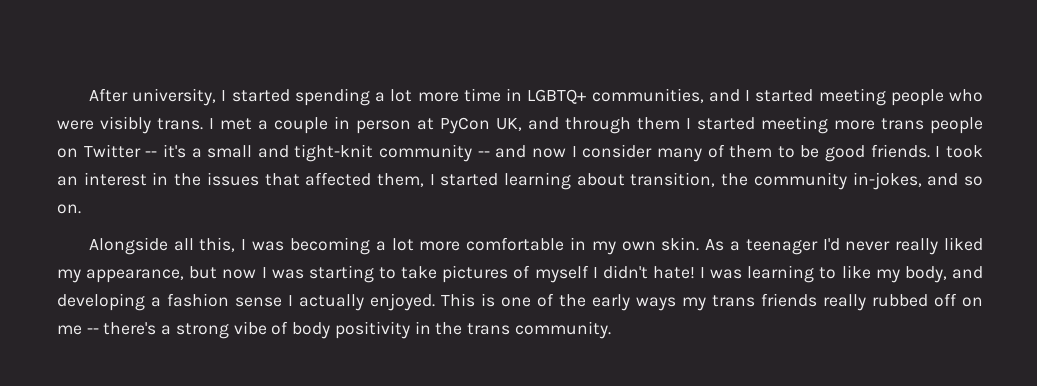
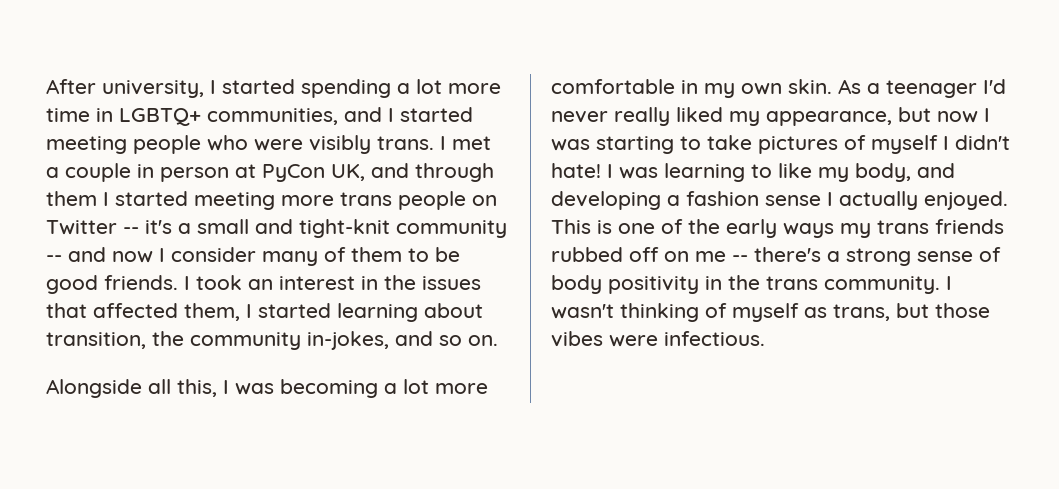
[823,294,866,311] really -> (1004, 226) none
[233,321,267,335] vibe -> [917,251,973,262] sense
(611, 330) none -> [946,276,952,290] [551,303,990,322] [551,331,765,347] I wasn't thinking of myself as trans, but those vibes were infectious.

